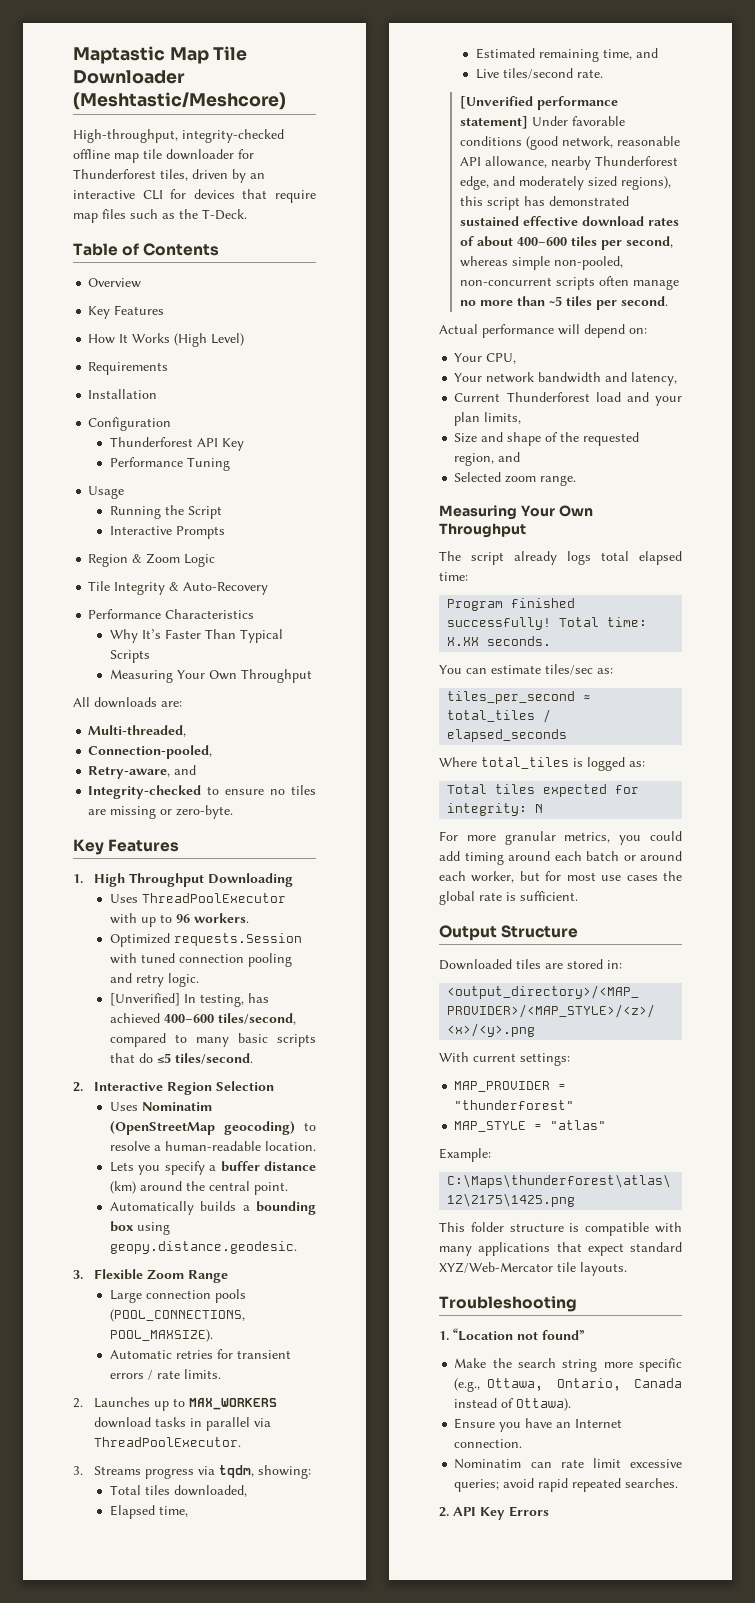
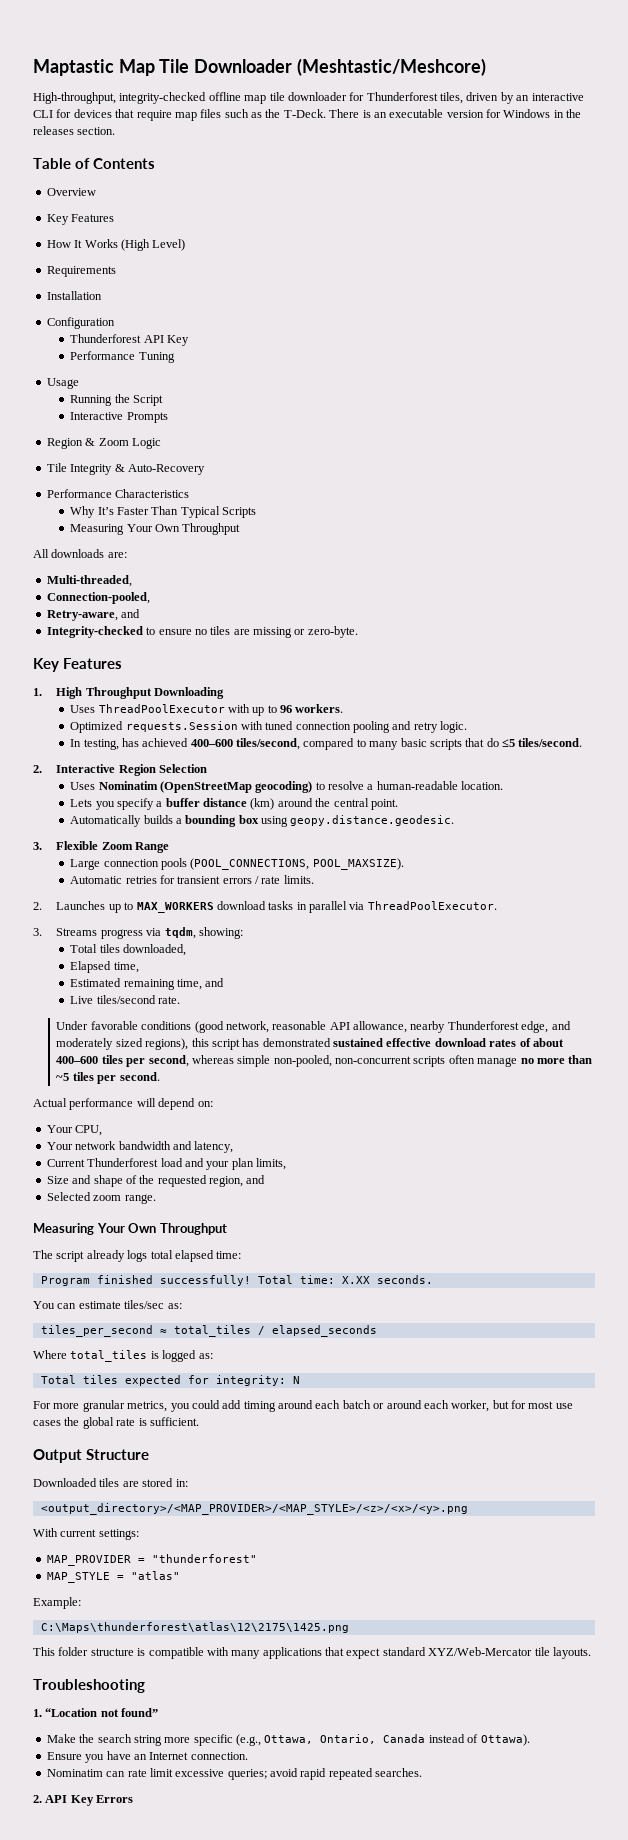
(247, 214) none -> [329,109,582,118] [33,126,116,135] There is an executable version for Windows in the releases section.
[109,993,180,1006] [Unverified] -> (468, 727) none
[460,96,619,110] [460,116,529,129] [Unverified performance statement] -> (180, 1000) none

